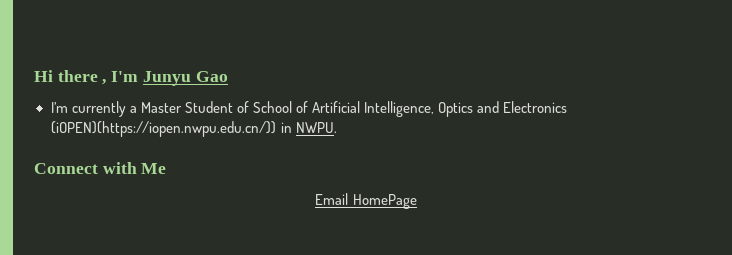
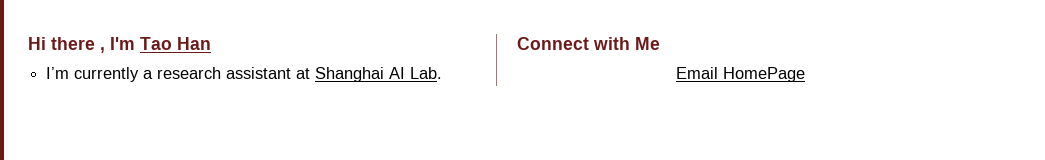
[142,71,228,86] Junyu Gao -> [140,37,211,50] Tao Han
[140,101,568,117] [50,121,337,137] Master Student of School of Artificial Intelligence, Optics and Electronics (iOPEN)(https://iopen.nwpu.edu.cn/)) in NWPU. -> [157,67,443,82] research assistant at Shanghai AI Lab.

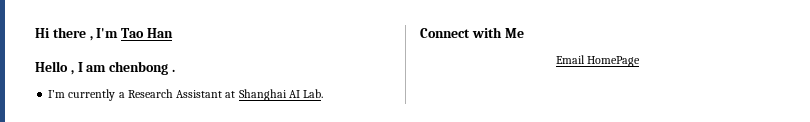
(211, 43) none -> [35,61,175,75] // Hello , I am chenbong .
[157,67,292,79] research assistant -> [127,89,223,98] Research Assistant

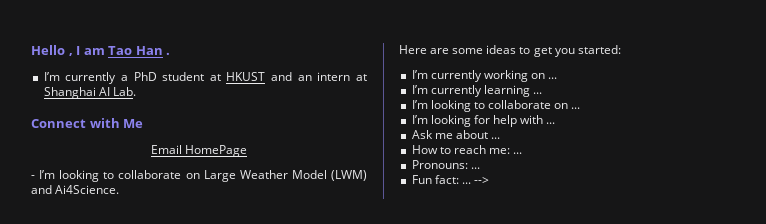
[35,27,173,41] Hi there , I'm Tao Han // -> (31, 50) none
[109,61,169,75] chenbong -> [108,46,163,55] Tao Han
[127,89,223,98] Research Assistant -> [133,72,351,81] PhD student at HKUST and an intern
(641, 61) none -> [31,170,367,182] [31,185,120,194] [399,45,621,57] [411,70,558,82] [411,85,542,97] [411,100,581,112] [411,115,556,127] [411,130,500,139] [411,145,523,154] [411,160,480,169] [411,175,489,184] // - I’m looking to collaborate on Large Weather Model (LWM) and Ai4Science. // Here are some ideas to get you started: // I’m currently working on ... // I’m currently learning ... // I’m looking to collaborate on ... // I’m looking for help with ... // Ask me about ... // How to reach me: ... // Pronouns: ... // Fun fact: ... -->

